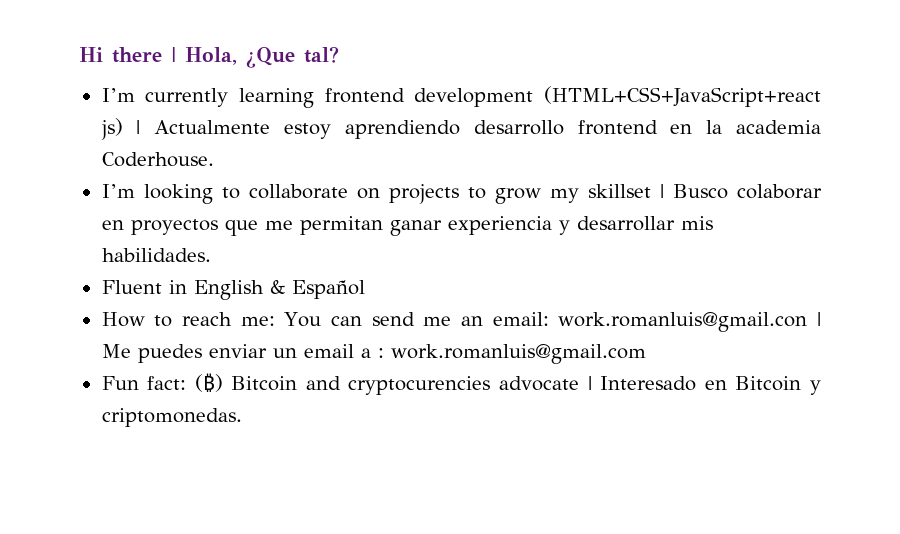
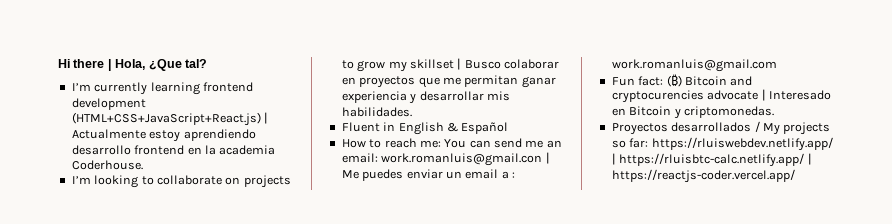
[544,86,821,107] [100,118,123,140] (HTML+CSS+JavaScript+react js) -> [71,112,261,126] (HTML+CSS+JavaScript+React.js)
(242, 417) none -> [611,121,831,135] [611,137,833,151] [611,153,812,167] [611,169,795,183] // Proyectos desarrollados / My projects so far: https://rluiswebdev.netlify.app/ | https://rluisbtc-calc.netlify.app/ | https://reactjs-coder.vercel.app/

